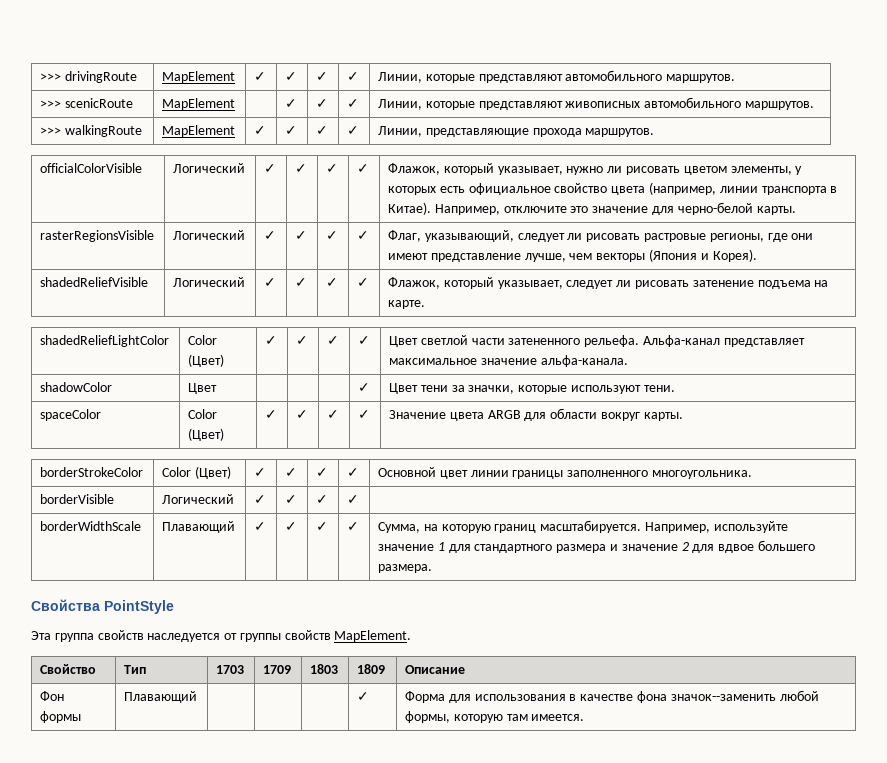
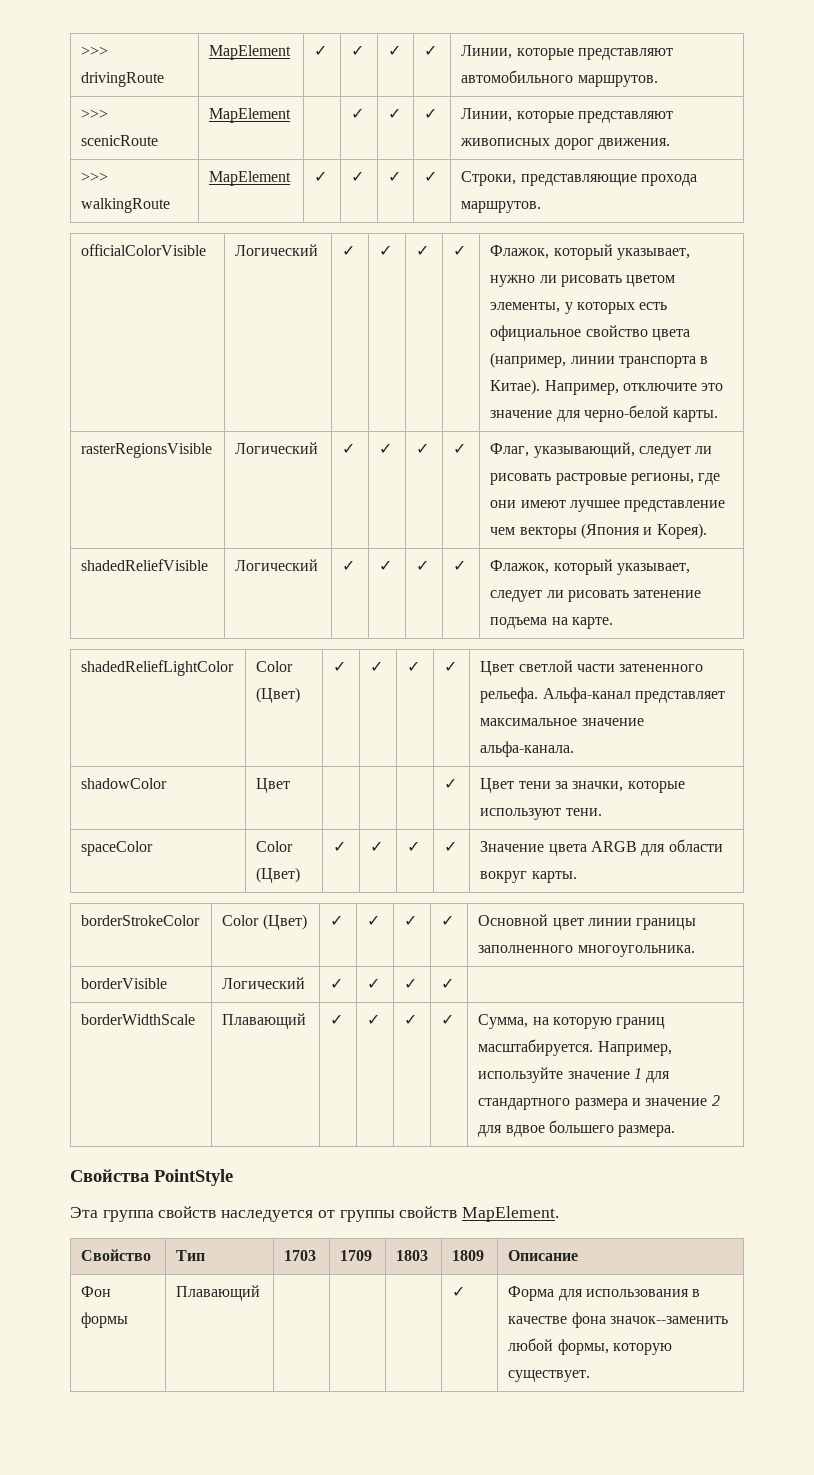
[644,97,814,110] автомобильного маршрутов. -> [554,138,671,150] дорог движения.
[378,126,423,137] Линии, -> [461,171,517,186] Строки,
[430,253,566,262] представление лучше, -> [570,500,726,512] лучшее представление
[506,714,585,721] там имеется. -> [508,1370,591,1382] существует.

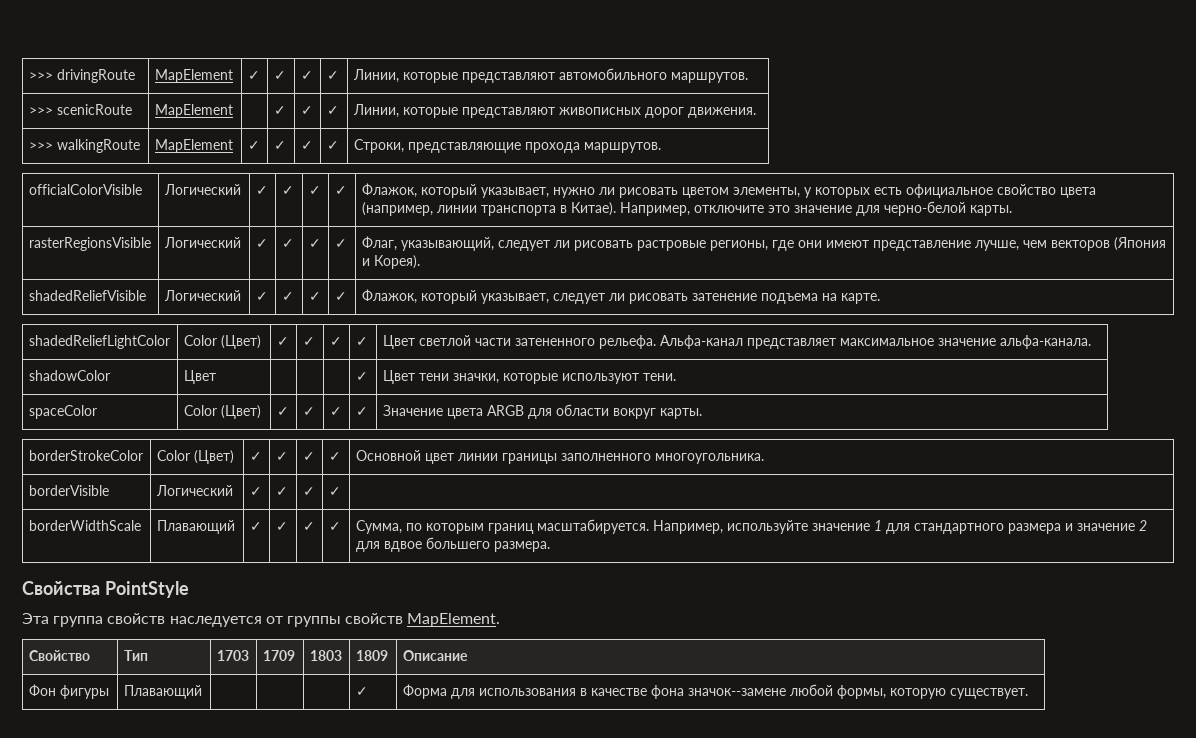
[570,500,726,512] [490,527,577,539] лучшее представление чем векторы -> [872,240,1110,251] представление лучше, чем векторов
[555,781,569,789] за -> (449, 377) none
[532,1017,613,1029] на которую -> [405,523,484,534] по которым
[81,1312,129,1328] формы -> [59,685,109,699] фигуры
[610,1316,729,1324] значок--заменить -> [687,688,786,696] значок--замене

